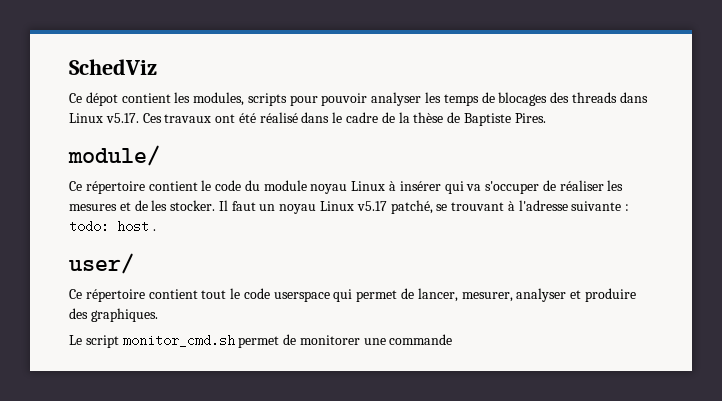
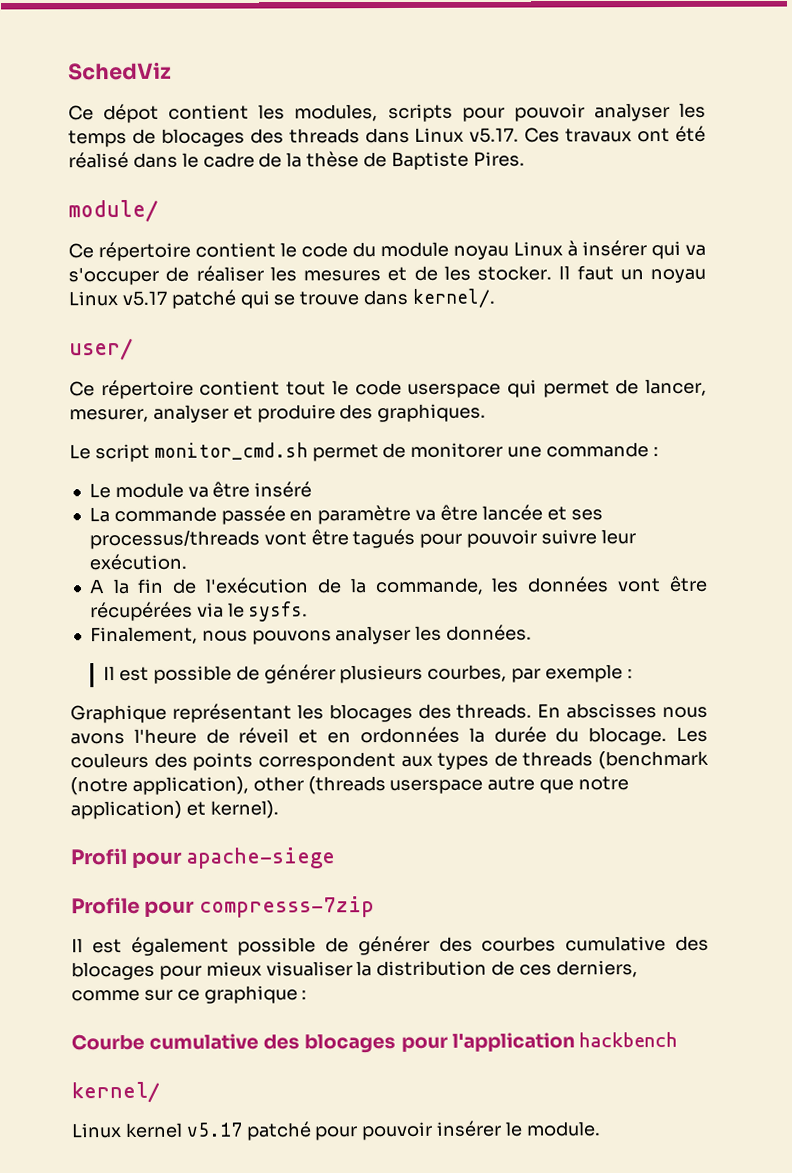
[390,200,630,214] [69,220,156,233] patché, se trouvant à l'adresse suivante : todo: host . -> [170,288,496,309] patché qui se trouve dans kernel/.
(453, 339) none -> [652,447,659,457] [88,481,313,499] [88,504,603,525] [88,528,636,550] [88,553,187,571] [88,575,708,596] [89,601,309,622] [89,624,533,645] [103,664,633,684] [70,703,708,724] [70,726,708,746] [70,750,709,771] [70,776,630,796] [70,800,279,820] [70,847,336,869] [71,896,375,918] [71,935,709,956] [71,960,638,981] [71,985,308,1004] [71,1031,678,1054] [71,1081,160,1104] [71,1120,601,1141] : // Le module va être inséré // La commande passée en paramètre va être lancée et ses processus/threads vont être tagués pour pouvoir suivre leur exécution. // A la fin de l'exécution de la commande, les données vont être récupérées via le sysfs. // Finalement, nous pouvons analyser les données. // Il est possible de générer plusieurs courbes, par exemple : // Graphique représentant les blocages des threads. En abscisses nous avons l'heure de réveil et en ordonnées la durée du blocage. Les couleurs des points correspondent aux types de threads (benchmark (notre application), other (threads userspace autre que notre application) et kernel). // Profil pour apache-siege // Profile pour compresss-7zip // Il est également possible de générer des courbes cumulative des blocages pour mieux visualiser la distribution de ces derniers, comme sur ce graphique : // Courbe cumulative des blocages pour l'application hackbench // kernel/ // Linux kernel v5.17 patché pour pouvoir insérer le module.

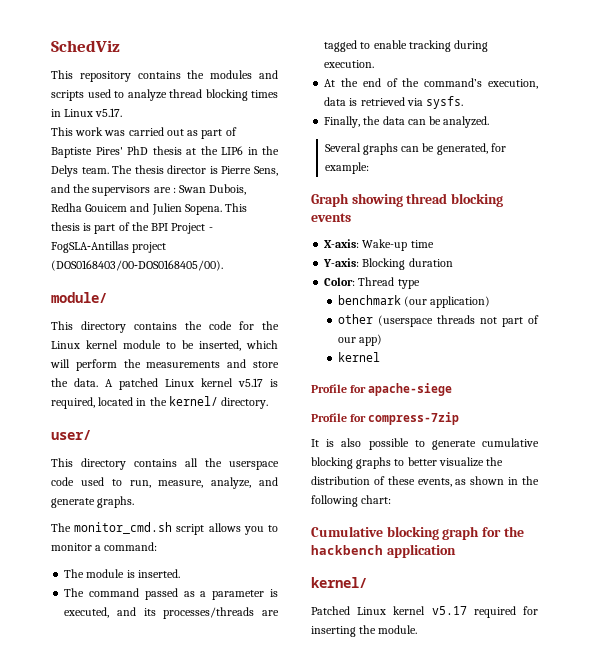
[68,102,706,124] [68,125,706,148] [68,151,525,171] [68,199,158,223] [68,240,706,262] [68,265,706,286] [68,288,496,309] [69,337,133,361] [69,378,707,400] [69,403,487,423] [69,442,659,463] [88,481,313,499] [88,504,603,525] [88,528,636,550] [88,553,187,571] [88,575,708,596] [89,601,309,622] [89,624,533,645] [103,664,633,684] [70,703,708,724] [70,726,708,746] [70,750,709,771] [70,776,630,796] [70,800,279,820] [70,847,336,869] [71,896,375,918] [71,935,709,956] [71,960,638,981] [71,985,308,1004] [71,1032,575,1054] Ce dépot contient les modules, scripts pour pouvoir analyser les temps de blocages des threads dans Linux v5.17. Ces travaux ont été réalisé dans le cadre de la thèse de Baptiste Pires. // module/ // Ce répertoire contient le code du module noyau Linux à insérer qui va s'occuper de réaliser les mesures et de les stocker. Il faut un noyau Linux v5.17 patché qui se trouve dans kernel/. // user/ // Ce répertoire contient tout le code userspace qui permet de lancer, mesurer, analyser et produire des graphiques. // Le script monitor_cmd.sh permet de monitorer une commande : // Le module va être inséré // La commande passée en paramètre va être lancée et ses processus/threads vont être tagués pour pouvoir suivre leur exécution. // A la fin de l'exécution de la commande, les données vont être récupérées via le sysfs. // Finalement, nous pouvons analyser les données. // Il est possible de générer plusieurs courbes, par exemple : // Graphique représentant les blocages des threads. En abscisses nous avons l'heure de réveil et en ordonnées la durée du blocage. Les couleurs des points correspondent aux types de threads (benchmark (notre application), other (threads userspace autre que notre application) et kernel). // Profil pour apache-siege // Profile pour compresss-7zip // Il est également possible de générer des courbes cumulative des blocages pour mieux visualiser la distribution de ces derniers, comme sur ce graphique : // Courbe cumulative des blocages pour l'application -> [51,70,278,82] [51,89,278,101] [51,108,123,117] [51,127,237,139] [51,146,279,158] [51,165,278,177] [51,184,247,196] [51,203,248,215] [51,222,213,234] [51,241,167,253] [51,260,223,271] [51,292,107,303] [51,321,279,333] [51,340,278,351] [50,359,279,371] [51,378,278,390] [51,396,269,409] [51,430,91,440] [51,458,279,470] [51,477,278,489] [51,496,135,508] [51,522,278,535] [51,542,158,551] [64,569,180,578] [64,588,278,600] [64,607,279,619] [324,40,489,52] [324,60,375,68] [324,78,538,89] [324,96,464,109] [324,116,490,128] [324,143,506,155] [324,162,369,174] [311,193,503,207] [311,213,351,222] [324,239,434,251] [323,258,453,270] [324,277,420,289] [337,295,491,308] [337,314,539,327] [337,334,383,346] [337,352,380,362] [311,383,453,396] [311,412,460,425] [311,438,539,450] [311,457,504,469] [311,476,539,487] [311,495,392,507] [311,526,524,540] This repository contains the modules and scripts used to analyze thread blocking times in Linux v5.17. // This work was carried out as part of Baptiste Pires' PhD thesis at the LIP6 in the Delys team. The thesis director is Pierre Sens, and the supervisors are : Swan Dubois, Redha Gouicem and Julien Sopena. This thesis is part of the BPI Project - FogSLA‑Antillas project (DOS0168403/00‑DOS0168405/00). // module/ // This directory contains the code for the Linux kernel module to be inserted, which will perform the measurements and store the data. A patched Linux kernel v5.17 is required, located in the kernel/ directory. // user/ // This directory contains all the userspace code used to run, measure, analyze, and generate graphs. // The monitor_cmd.sh script allows you to monitor a command: // The module is inserted. // The command passed as a parameter is executed, and its processes/threads are tagged to enable tracking during execution. // At the end of the command’s execution, data is retrieved via sysfs. // Finally, the data can be analyzed. // Several graphs can be generated, for example: // Graph showing thread blocking events // X-axis: Wake-up time // Y-axis: Blocking duration // Color: Thread type // benchmark (our application) // other (userspace threads not part of our app) // kernel // Profile for apache-siege // Profile for compress-7zip // It is also possible to generate cumulative blocking graphs to better visualize the distribution of these events, as shown in the following chart: // Cumulative blocking graph for the
(678, 1039) none -> [386,544,456,558] application
[71,1120,524,1141] Linux kernel v5.17 patché pour pouvoir insérer le -> [311,606,538,618] [311,625,377,637] Patched Linux kernel v5.17 required for inserting the

